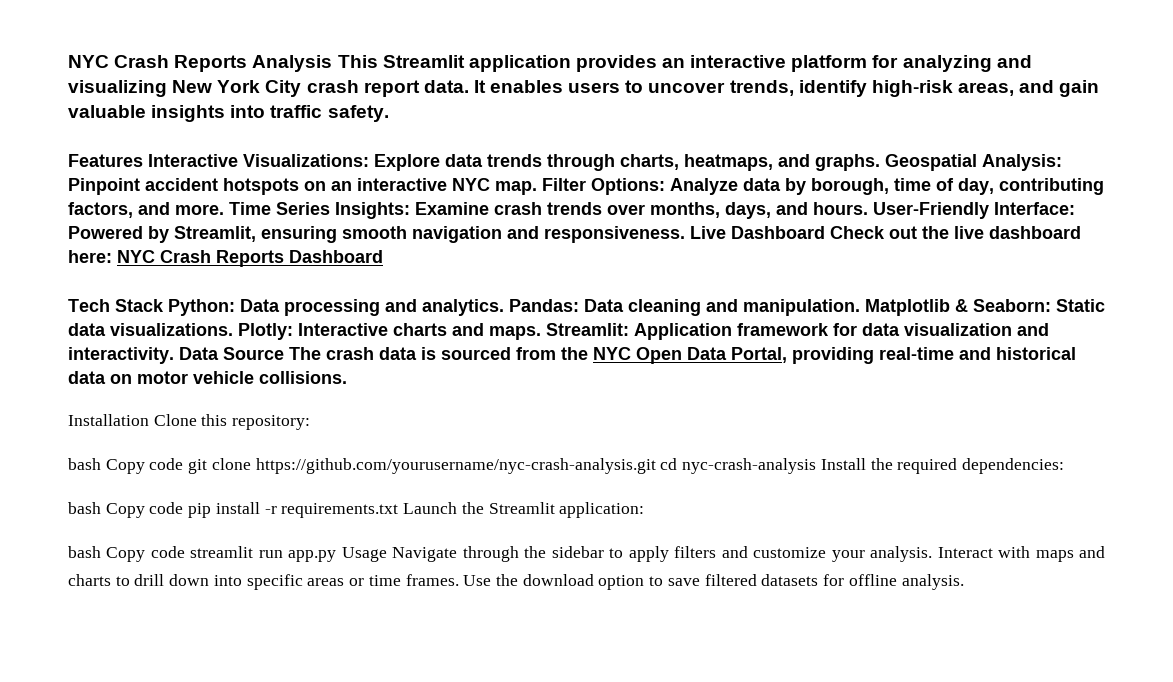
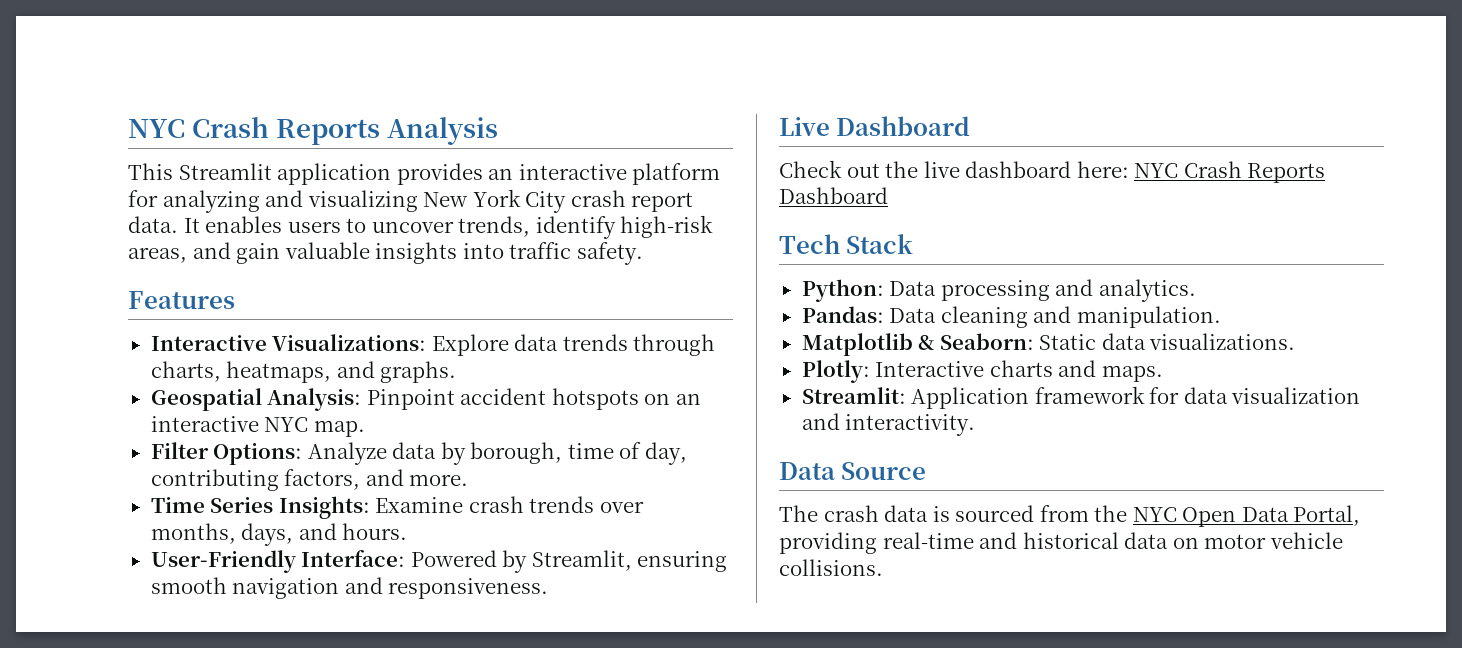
(333, 63) none -> (499, 131) //
(143, 160) none -> (235, 300) //
(880, 162) none -> (457, 372) //
(537, 188) none -> (365, 428) //
(224, 209) none -> (469, 480) //
(868, 208) none -> (408, 531) //
(685, 234) none -> (549, 588) //
(825, 232) none -> (971, 126) //
(164, 305) none -> (914, 244) //
(504, 307) none -> (1196, 290) //
(860, 307) none -> (1221, 317) //
(233, 329) none -> (1296, 341) //
(541, 333) none -> (1163, 373) //
(174, 355) none -> (976, 425) //
(284, 353) none -> (927, 471) //
[68,414,311,430] [68,458,1064,474] [68,502,645,518] [68,546,1105,562] [68,574,964,590] // Installation Clone this repository: // bash Copy code git clone https://github.com/yourusername/nyc-crash-analysis.git cd nyc-crash-analysis Install the required dependencies: // bash Copy code pip install -r requirements.txt Launch the Streamlit application: // bash Copy code streamlit run app.py Usage Navigate through the sidebar to apply filters and customize your analysis. Interact with maps and charts to drill down into specific areas or time frames. Use the download option to save filtered datasets for offline analysis. -> (883, 567) none

